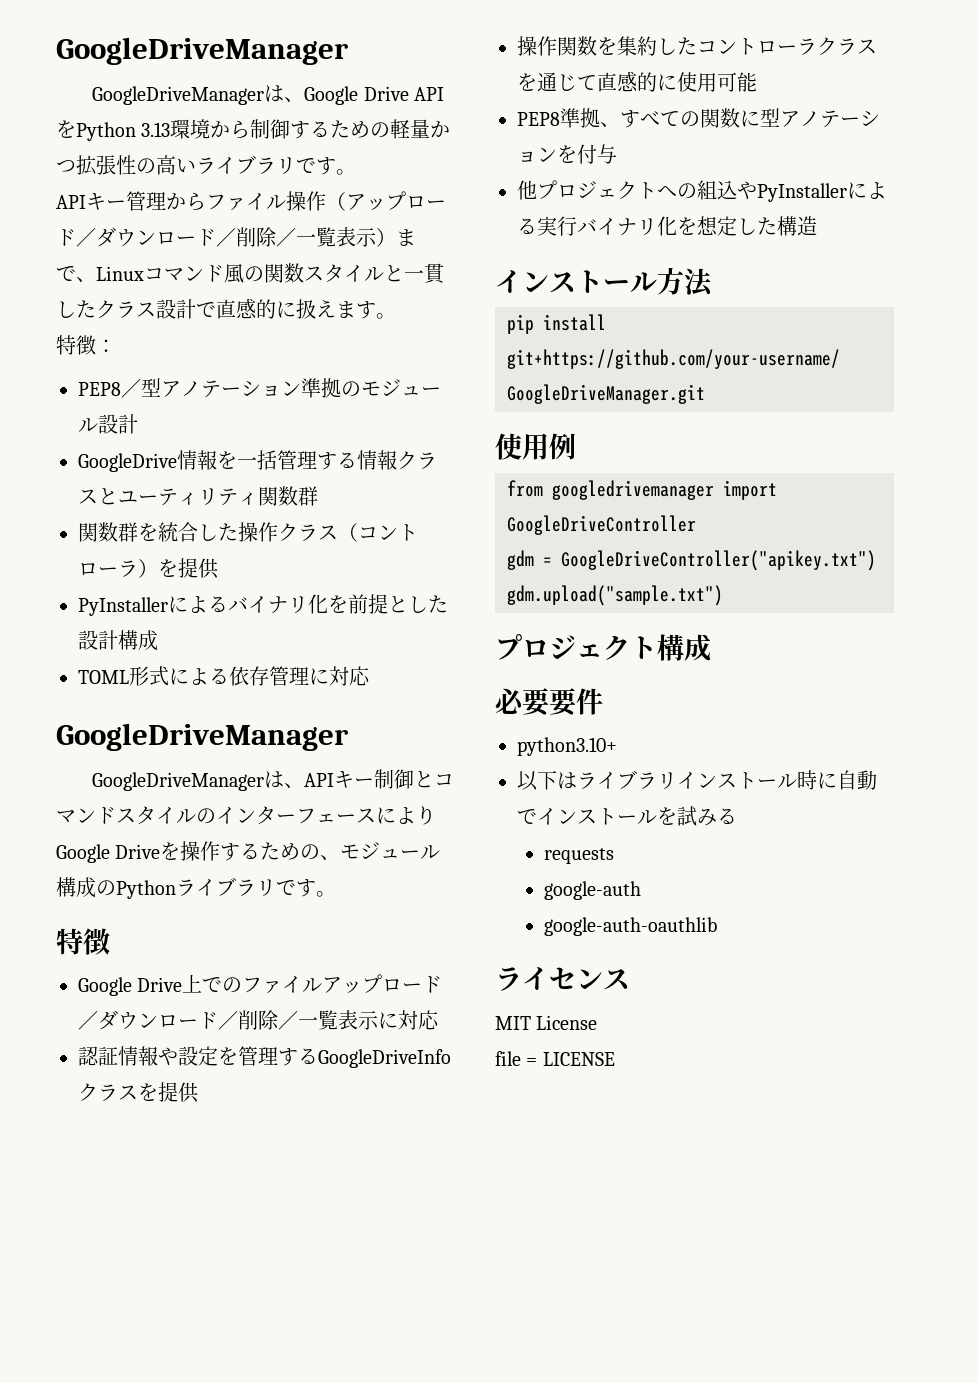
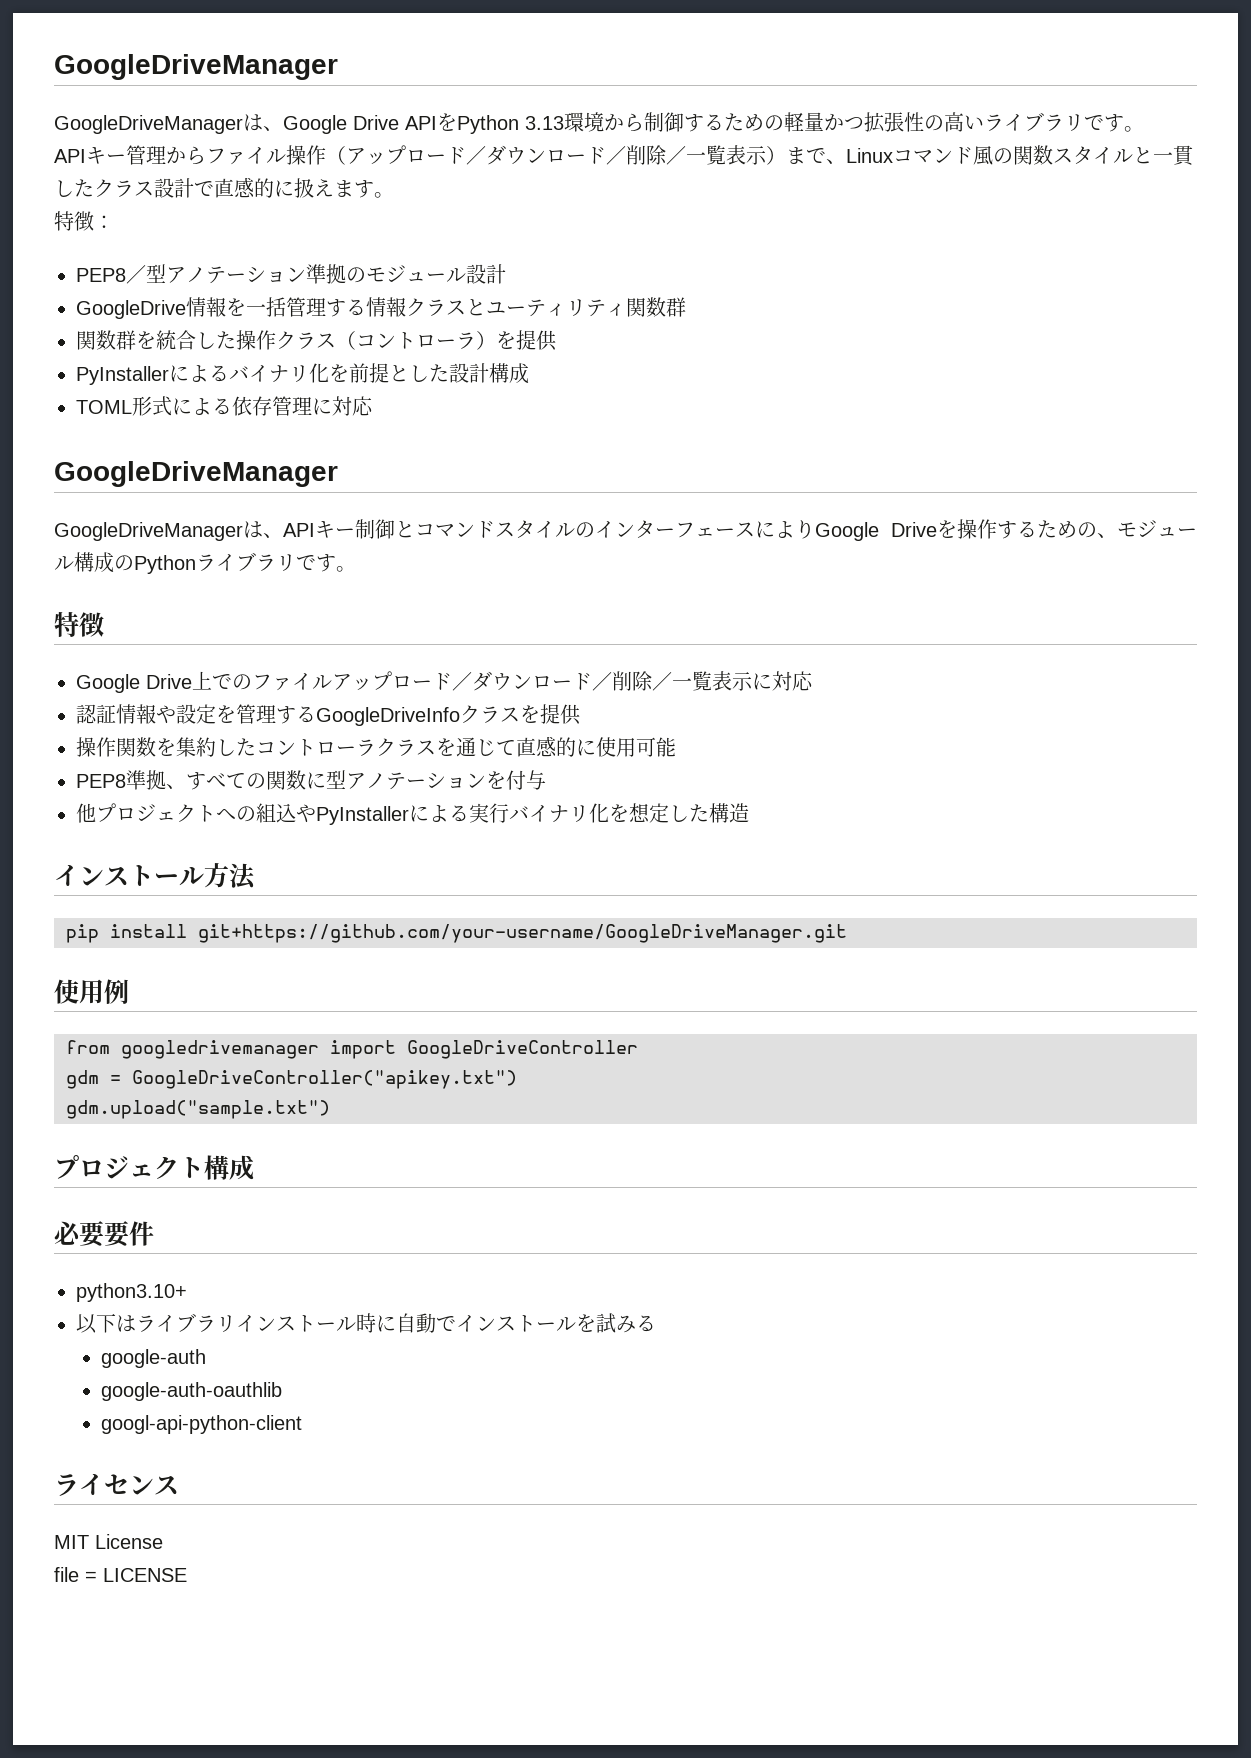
[544,848,615,864] // requests -> (656, 1323) none
(718, 926) none -> [101,1415,303,1434] // googl-api-python-client

